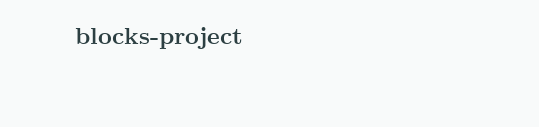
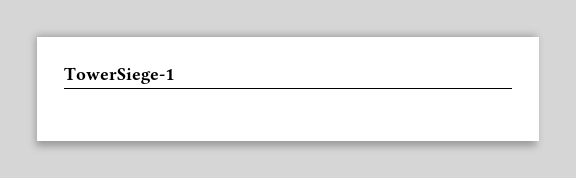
[75,27,243,49] blocks-project -> [64,67,174,84] TowerSiege-1

